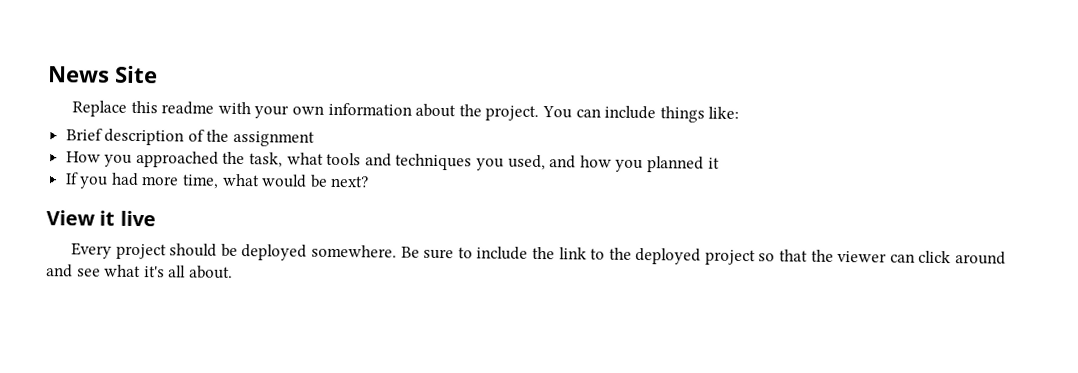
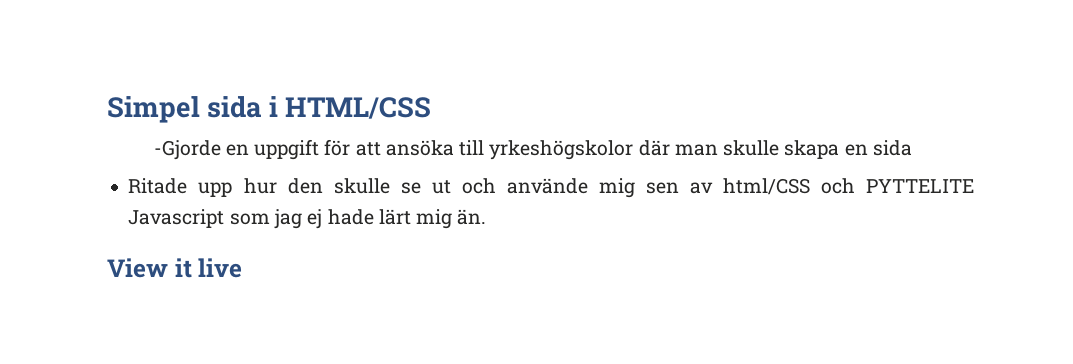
[48,65,158,84] [72,100,740,123] [65,128,316,147] [65,150,720,173] [64,172,370,189] [46,210,156,227] [71,242,1007,266] [46,264,233,279] News Site // Replace this readme with your own information about the project. You can include things like: // Brief description of the assignment // How you approached the task, what tools and techniques you used, and how you planned it // If you had more time, what would be next? // View it live // Every project should be deployed somewhere. Be sure to include the link to the deployed project so that the viewer can click around and see what it's all about. -> [107,96,432,123] [153,139,912,160] [128,178,974,198] [128,209,487,229] [107,258,243,278] Simpel sida i HTML/CSS // -Gjorde en uppgift för att ansöka till yrkeshögskolor där man skulle skapa en sida // Ritade upp hur den skulle se ut och använde mig sen av html/CSS och PYTTELITE Javascript som jag ej hade lärt mig än. // View it live

